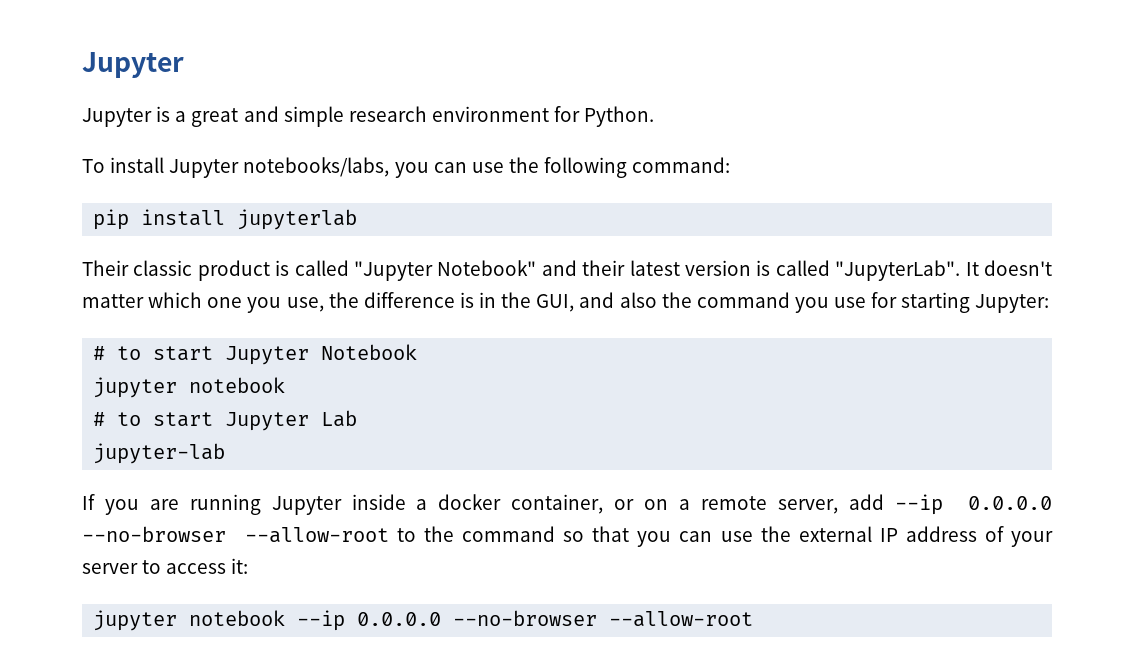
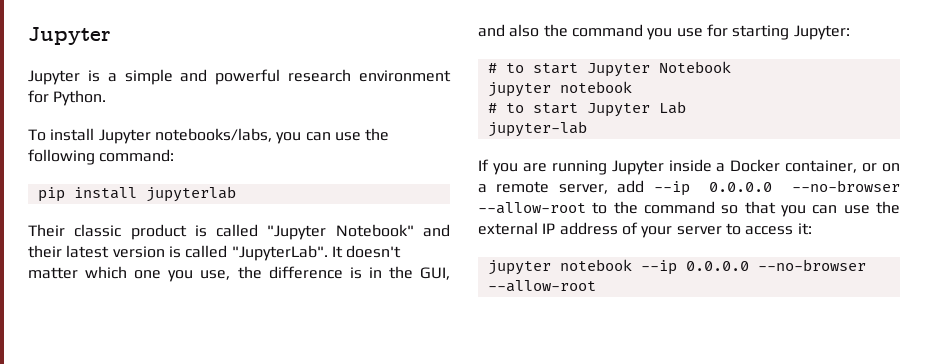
[191,106,344,127] great and simple -> [124,69,281,85] simple and powerful
[438,494,502,510] docker -> [730,159,781,172] Docker

